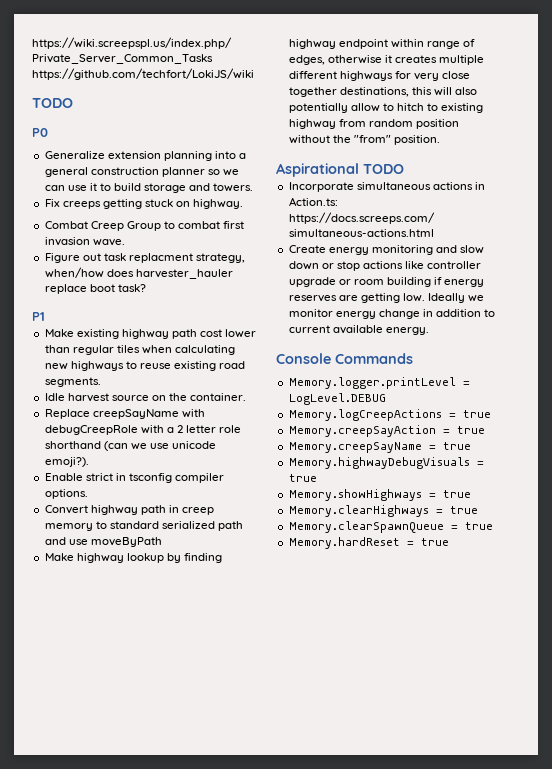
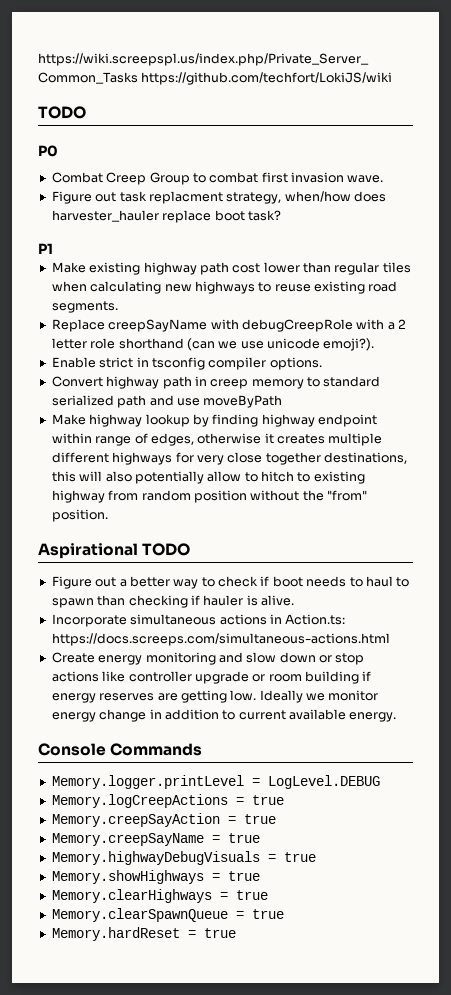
[44,151,247,161] [44,167,240,177] [44,183,254,193] [44,199,244,209] // Generalize extension planning into a general construction planner so we can use it to build storage and towers. // Fix creeps getting stuck on highway. -> (58, 151) none
[44,393,247,402] // Idle harvest source on the container. -> (118, 307) none
(404, 169) none -> [51,576,410,589] [51,595,294,608] // Figure out a better way to check if boot needs to haul to spawn than checking if hauler is alive.

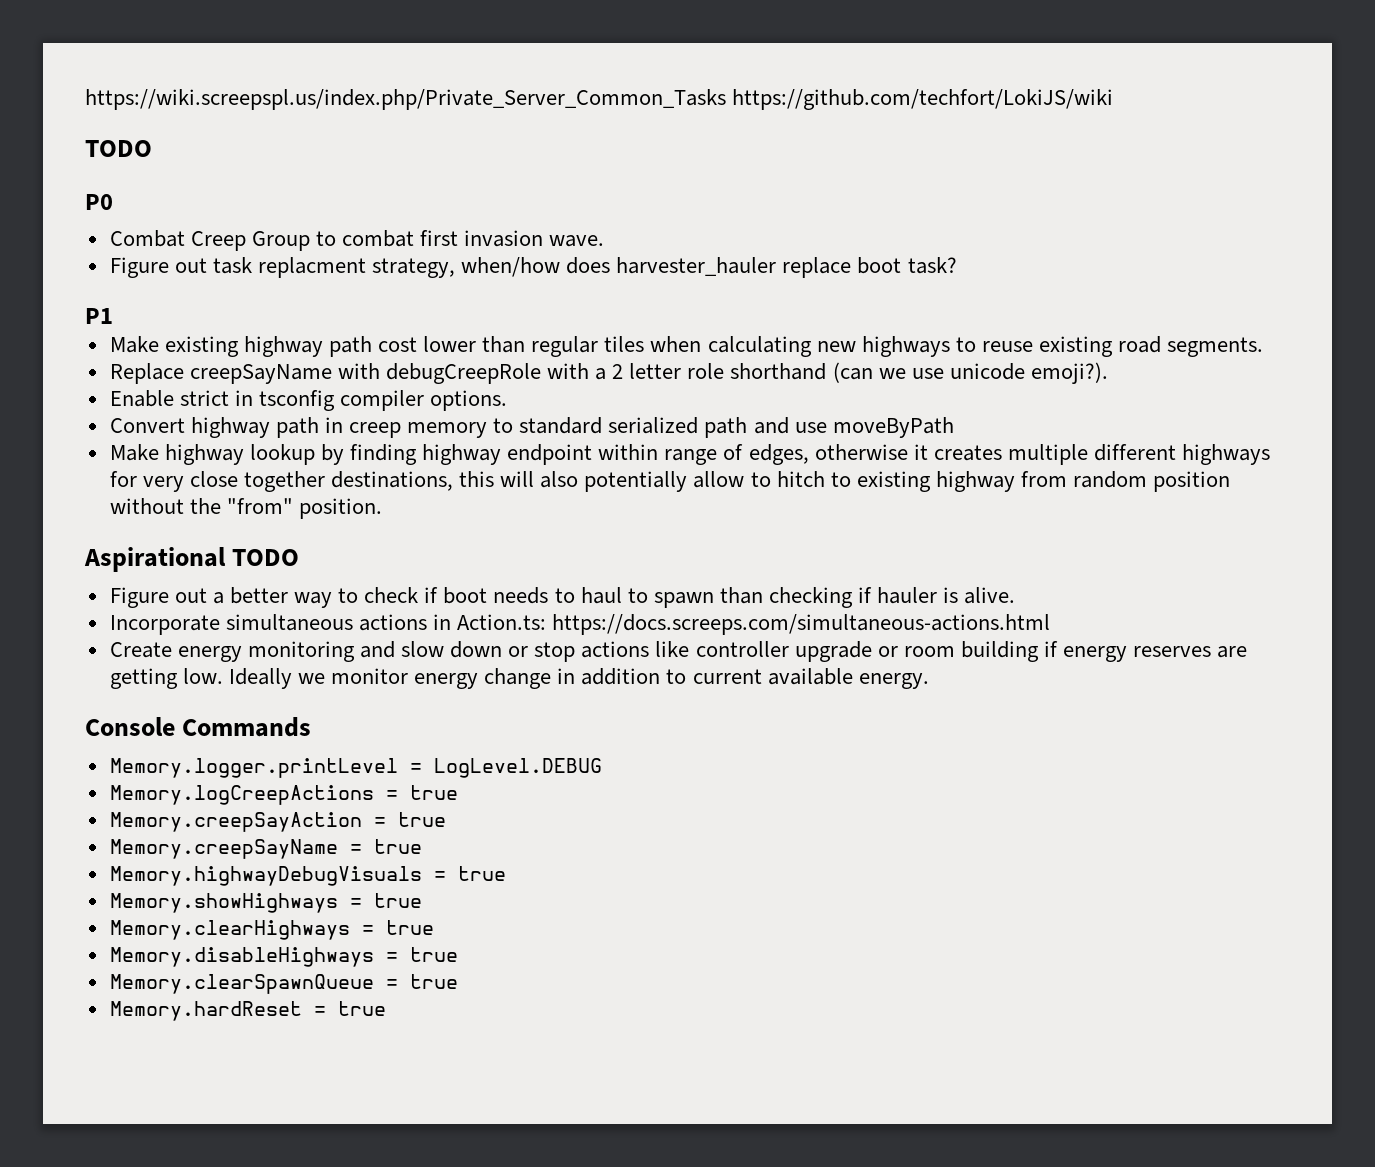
(268, 895) none -> [109,947,458,967] // Memory.disableHighways = true

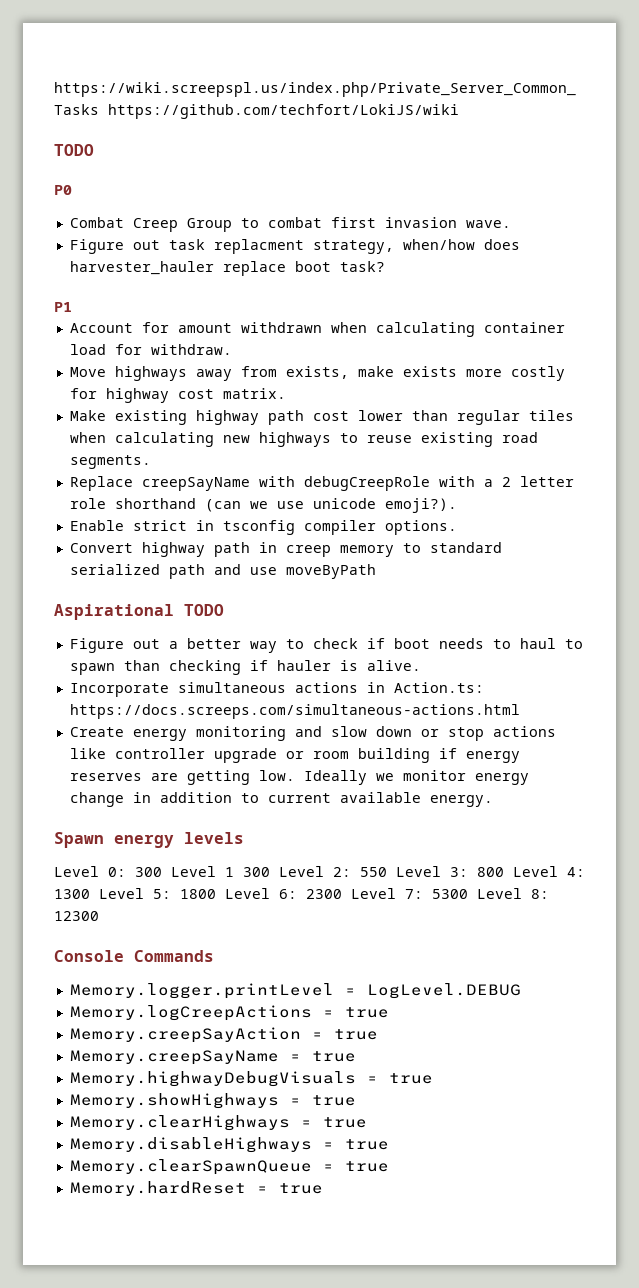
(113, 316) none -> [69,322,565,337] [69,344,232,355] [69,366,565,381] [69,388,286,403] // Account for amount withdrawn when calculating container load for withdraw. // Move highways away from exists, make exists more costly for highway cost matrix.
[109,444,1270,465] [109,471,1231,492] [109,498,382,519] // Make highway lookup by finding highway endpoint within range of edges, otherwise it creates multiple different highways for very close together destinations, this will also potentially allow to hitch to existing highway from random position without the "from" position. -> (376, 571) none
(929, 681) none -> [54,832,244,848] [54,866,585,877] [54,888,549,899] [54,911,99,921] // Spawn energy levels // Level 0: 300 Level 1 300 Level 2: 550 Level 3: 800 Level 4: 1300 Level 5: 1800 Level 6: 2300 Level 7: 5300 Level 8: 12300

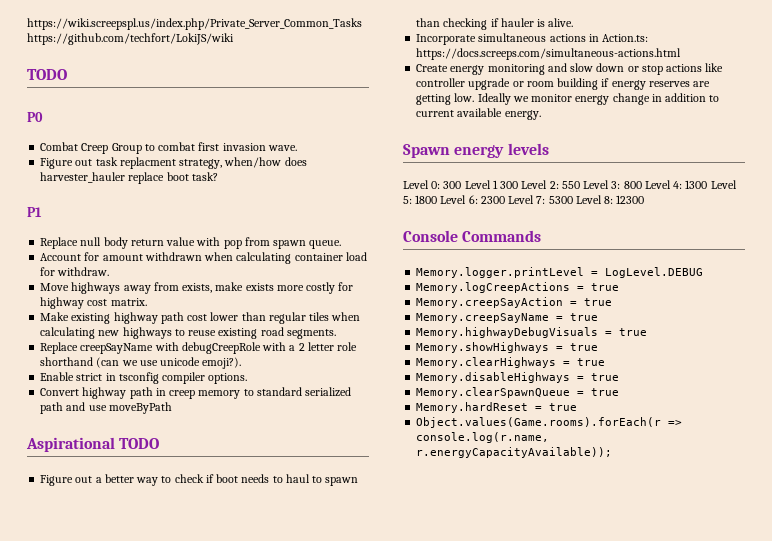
(72, 307) none -> [40,237,342,249] // Replace null body return value with pop from spawn queue.
(323, 1188) none -> [416,417,683,428] [416,432,550,443] [416,447,613,458] // Object.values(Game.rooms).forEach(r => console.log(r.name, r.energyCapacityAvailable));

